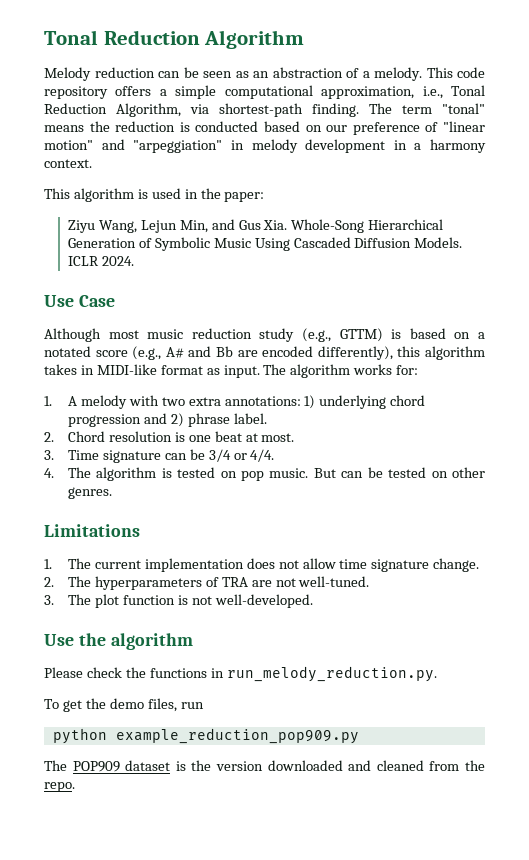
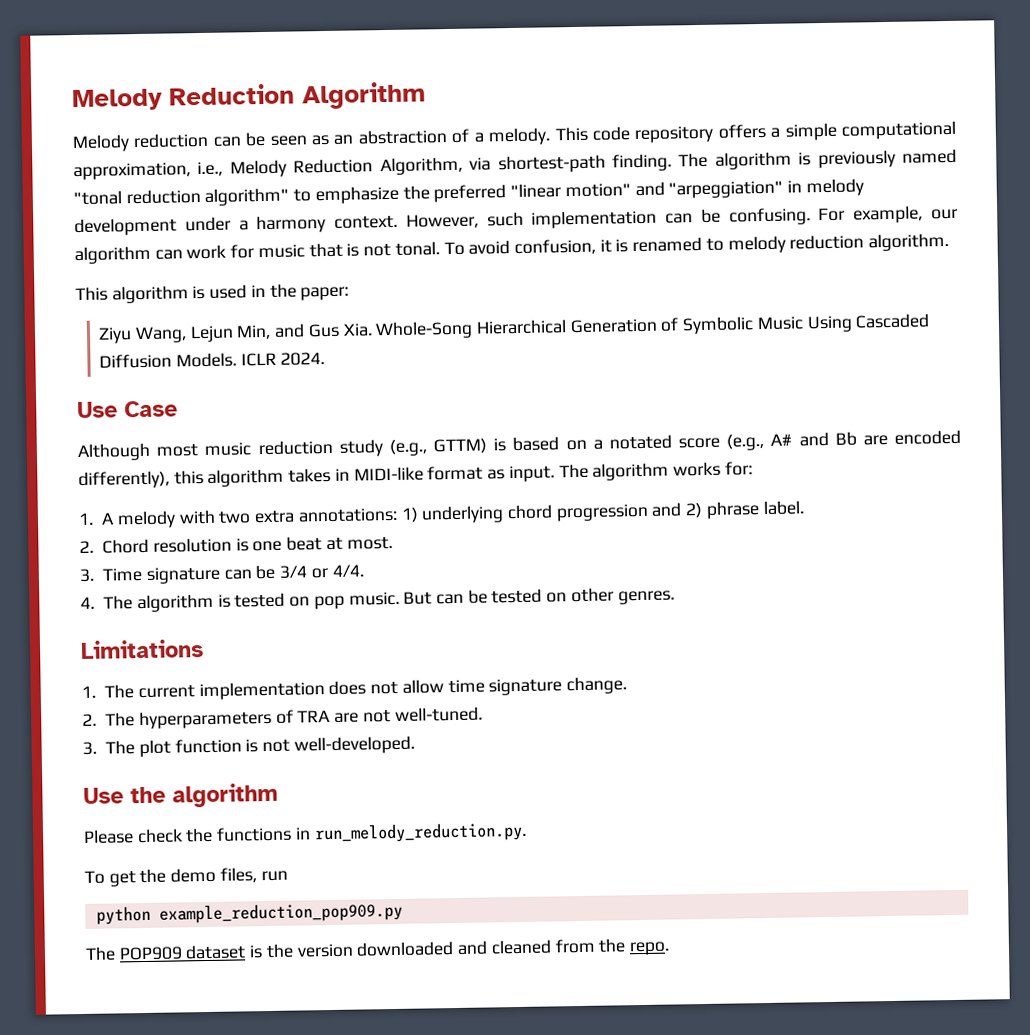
[44,30,98,45] Tonal -> [72,88,163,112] Melody
[451,85,485,96] Tonal -> [229,159,287,178] Melody
[402,103,485,114] [44,121,439,135] term "tonal" means the reduction is conducted based on our preference of -> [714,148,957,170] [73,184,507,206] algorithm is previously named "tonal reduction algorithm" to emphasize the preferred
[393,140,407,150] in -> [184,216,231,232] under
(92, 163) none -> [405,205,958,229] [74,232,950,265] However, such implementation can be confusing. For example, our algorithm can work for music that is not tonal. To avoid confusion, it is renamed to melody reduction algorithm.

